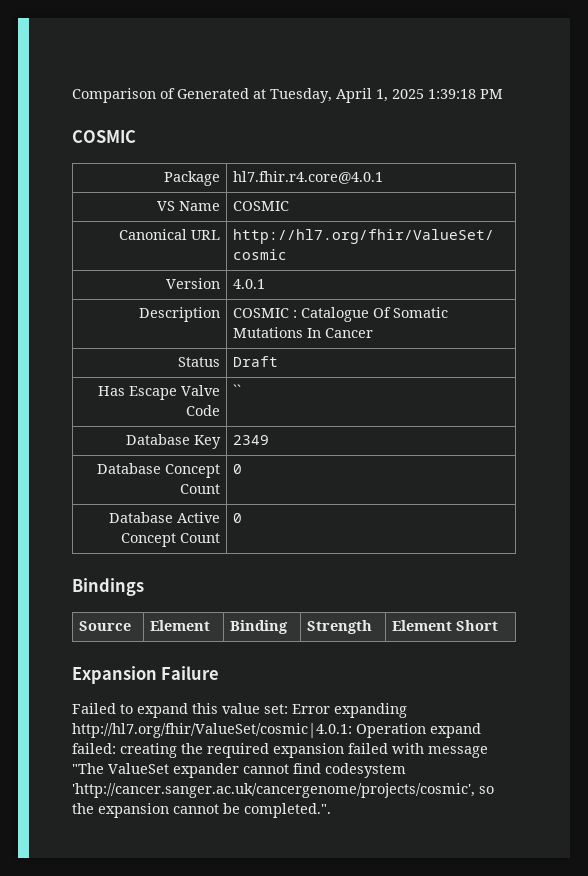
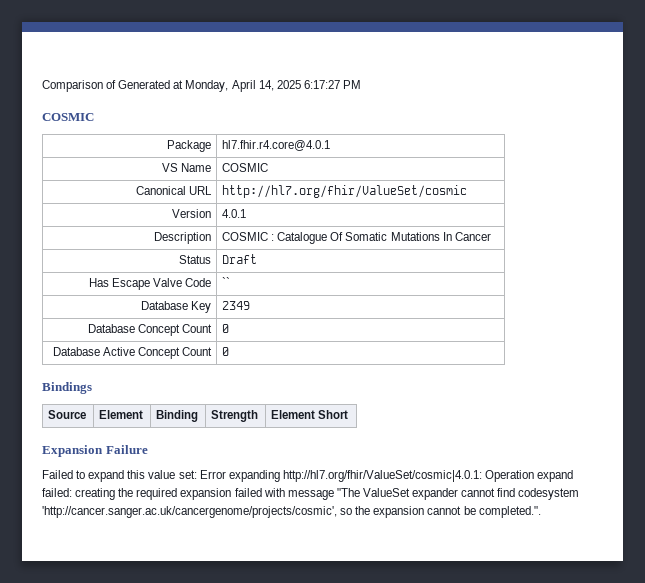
[270,88,476,103] Tuesday, April 1, 2025 1:39:18 -> [185,80,340,92] Monday, April 14, 2025 6:17:27

